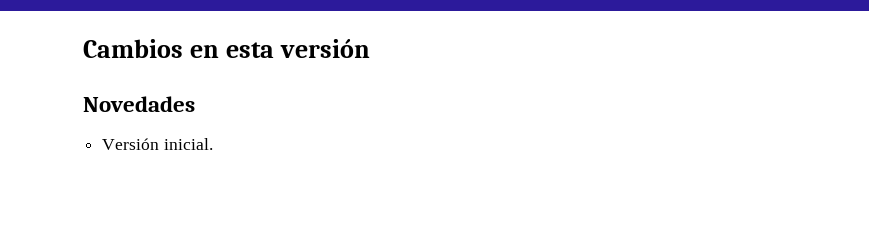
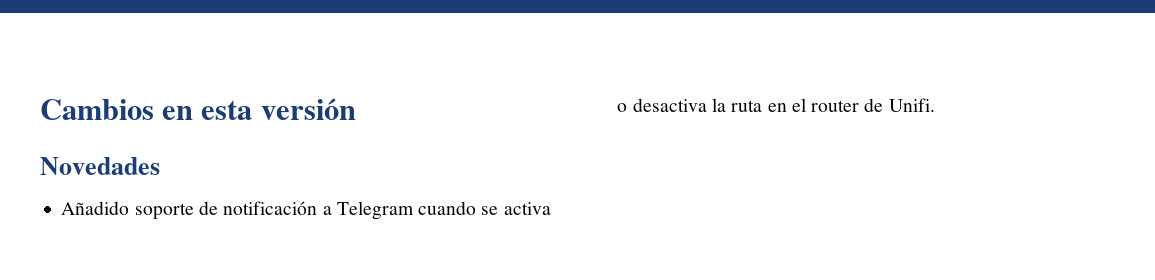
[102,138,213,150] Versión inicial. -> [61,201,551,220] [617,98,935,112] Añadido soporte de notificación a Telegram cuando se activa o desactiva la ruta en el router de Unifi.

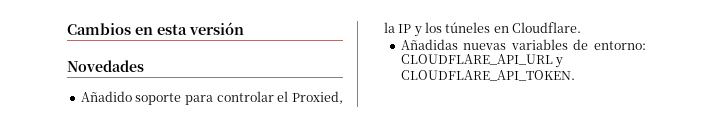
[198,201,551,220] [617,98,935,112] de notificación a Telegram cuando se activa o desactiva la ruta en el router de Unifi. -> [185,91,343,105] [383,22,581,37] [400,39,646,50] [400,54,564,68] [400,70,575,81] para controlar el Proxied, la IP y los túneles en Cloudflare. // Añadidas nuevas variables de entorno: CLOUDFLARE_API_URL y CLOUDFLARE_API_TOKEN.

